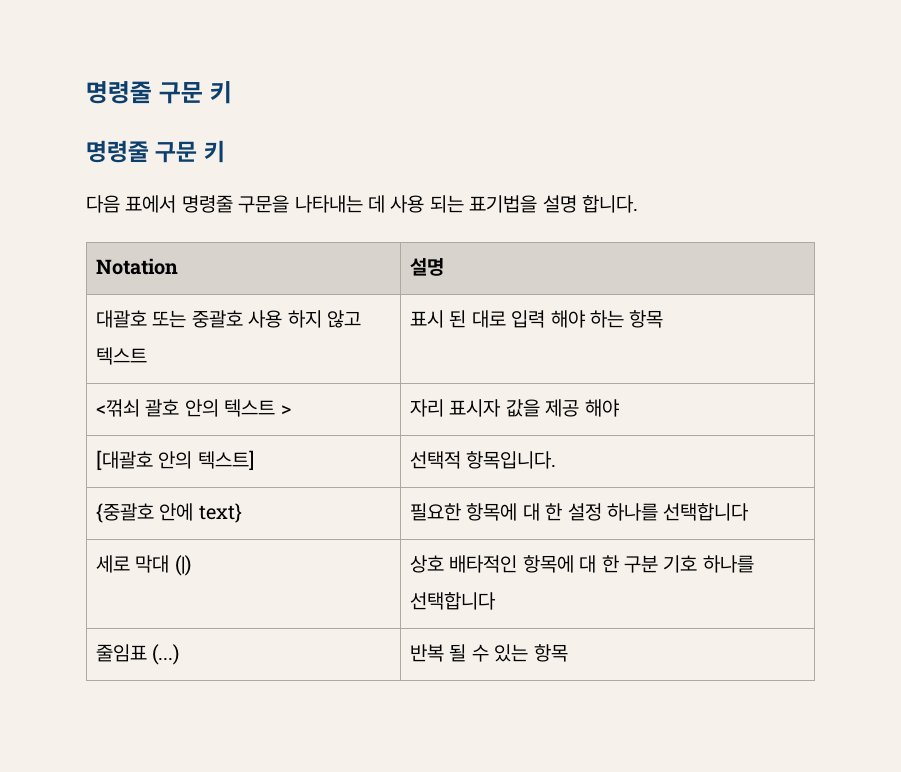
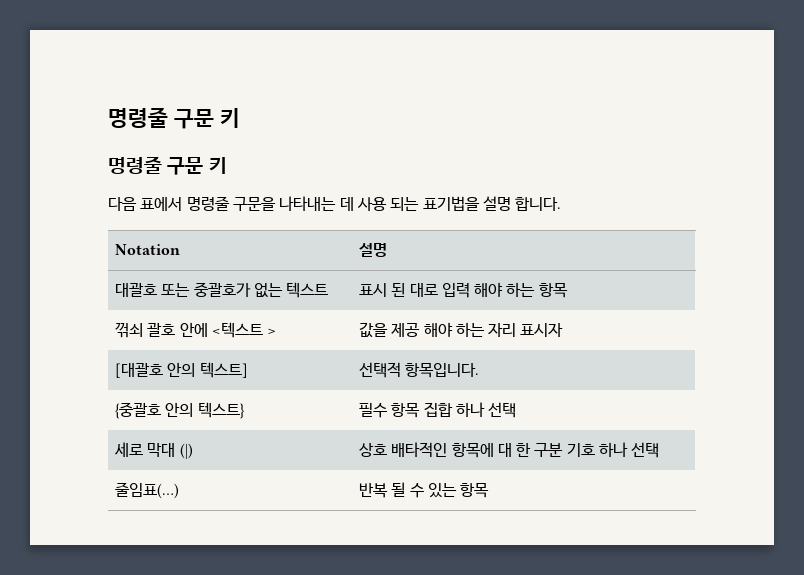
[191,310,361,328] 중괄호 사용 하지 않고 -> [193,282,283,298] 중괄호가 없는
[95,399,276,417] <꺾쇠 괄호 안의 텍스트 -> [114,322,263,338] 꺾쇠 괄호 안에 <텍스트
[409,399,502,417] 자리 표시자 -> (277, 331) none
(619, 408) none -> [455,322,564,337] 하는 자리 표시자
[159,503,242,523] [409,503,750,521] 안에 text} | 필요한 항목에 대 한 설정 하나를 선택합니다 -> [165,402,245,419] [358,402,517,418] 안의 텍스트} | 필수 항목 집합 하나 선택
[702,555,754,573] [409,592,496,610] [95,644,180,665] 하나를 선택합니다 // 줄임표 (...) -> [599,442,660,458] [114,482,179,499] 하나 선택 // 줄임표(…)

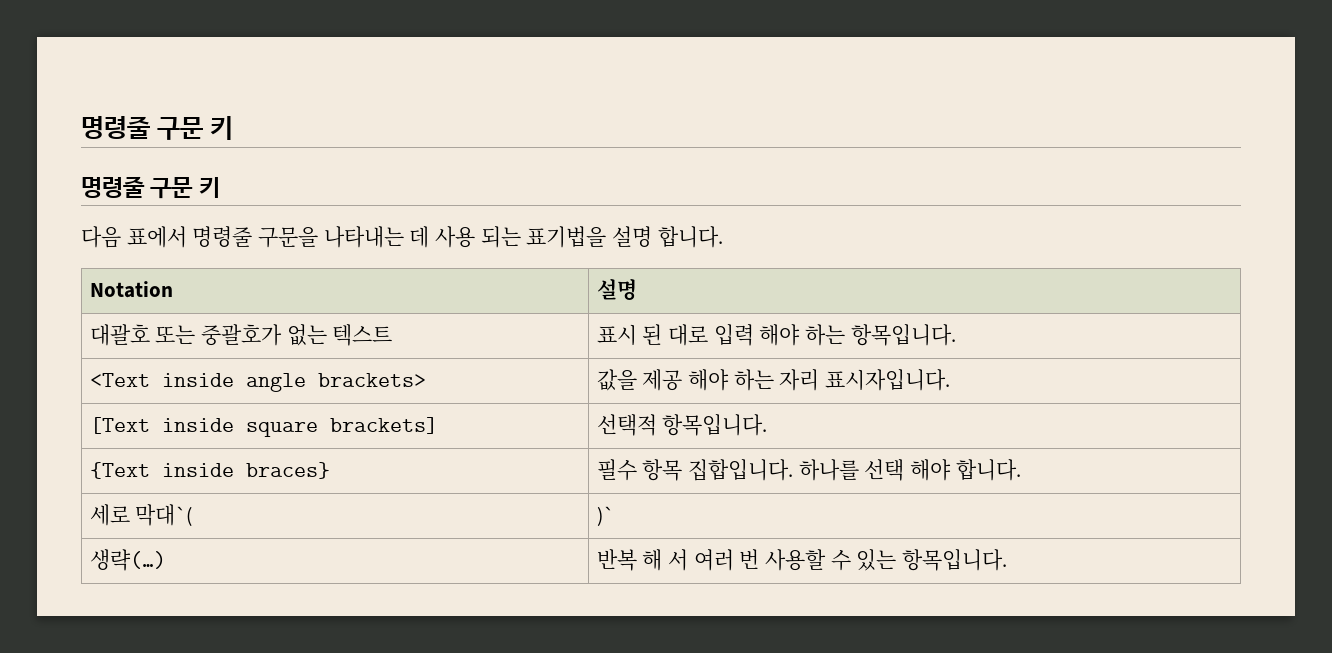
[538,283,568,298] [114,322,277,338] 항목 // 꺾쇠 괄호 안에 <텍스트 > -> [850,324,956,346] [89,373,426,392] 항목입니다. // <Text inside angle brackets>
[520,323,564,337] [114,362,248,378] 표시자 // [대괄호 안의 텍스트] -> [824,369,950,391] [89,417,438,437] 표시자입니다. // [Text inside square brackets]
[114,402,245,419] {중괄호 안의 텍스트} -> [89,462,330,479] {Text inside braces}
[423,402,517,418] 집합 하나 선택 -> [687,459,1021,481] 집합입니다. 하나를 선택 해야 합니다.
[147,443,193,459] [358,442,660,458] [114,482,179,499] [358,482,406,498] 막대 (|) | 상호 배타적인 항목에 대 한 구분 기호 하나 선택 // 줄임표(…) | 반복 될 -> [135,504,193,526] [596,506,614,526] [89,549,166,571] [596,549,826,571] 막대`( | )` // 생략(…) | 반복 해 서 여러 번 사용할
[460,483,490,498] 항목 -> [901,549,1007,571] 항목입니다.

